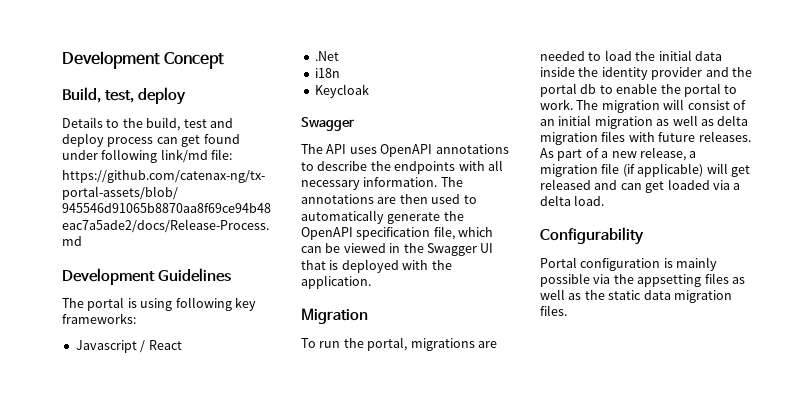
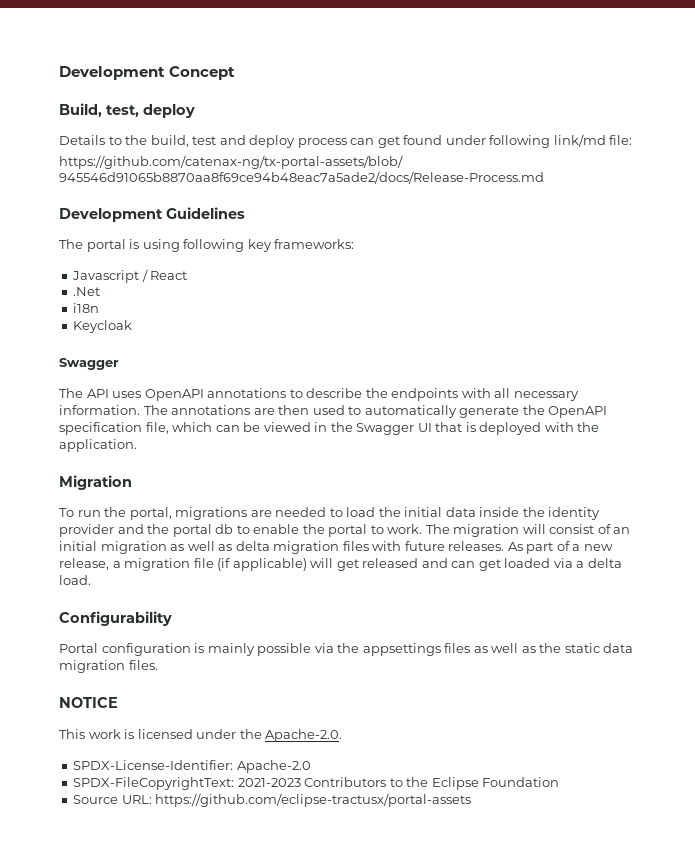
[637,274,702,287] appsetting -> [362,643,441,656] appsettings
(567, 310) none -> [59,697,118,708] [59,729,343,742] [73,760,311,773] [73,777,560,790] [73,793,472,807] // NOTICE // This work is licensed under the Apache-2.0. // SPDX-License-Identifier: Apache-2.0 // SPDX-FileCopyrightText: 2021-2023 Contributors to the Eclipse Foundation // Source URL: https://github.com/eclipse-tractusx/portal-assets

